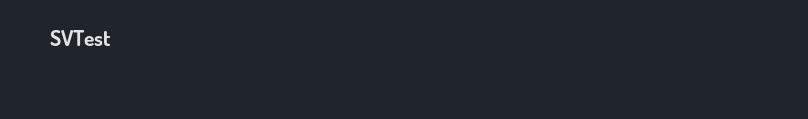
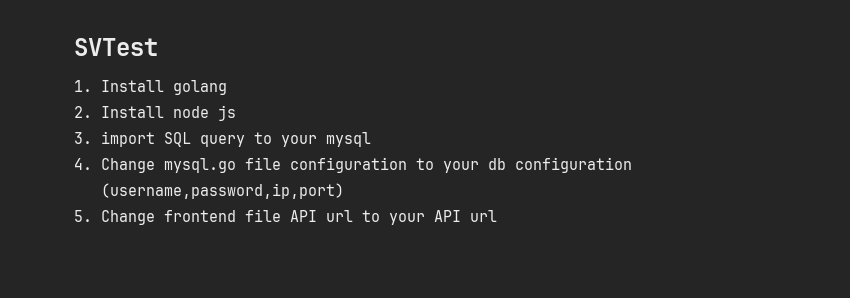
(111, 38) none -> [74,80,227,95] [74,105,236,121] [74,131,371,147] [74,157,632,173] [100,183,344,199] [74,209,497,225] // 1. Install golang // 2. Install node js // 3. import SQL query to your mysql // 4. Change mysql.go file configuration to your db configuration (username,password,ip,port) // 5. Change frontend file API url to your API url

